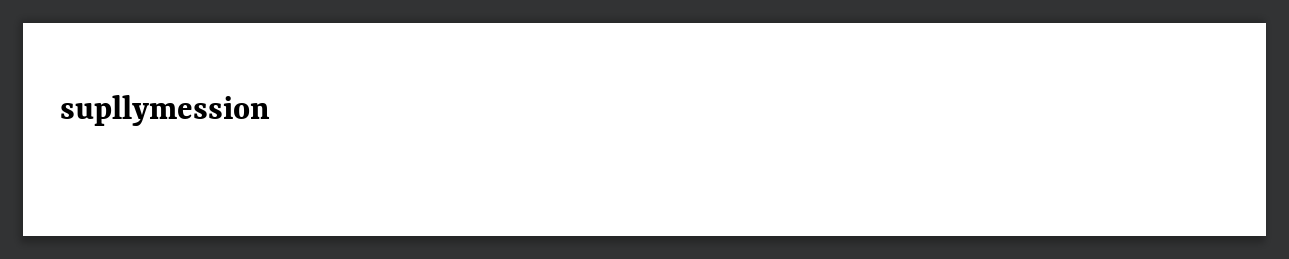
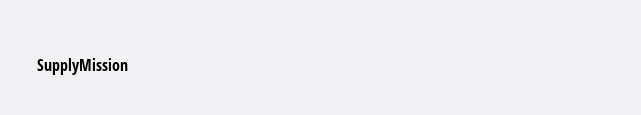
[60,95,270,126] supllymession -> [37,58,128,75] SupplyMission

